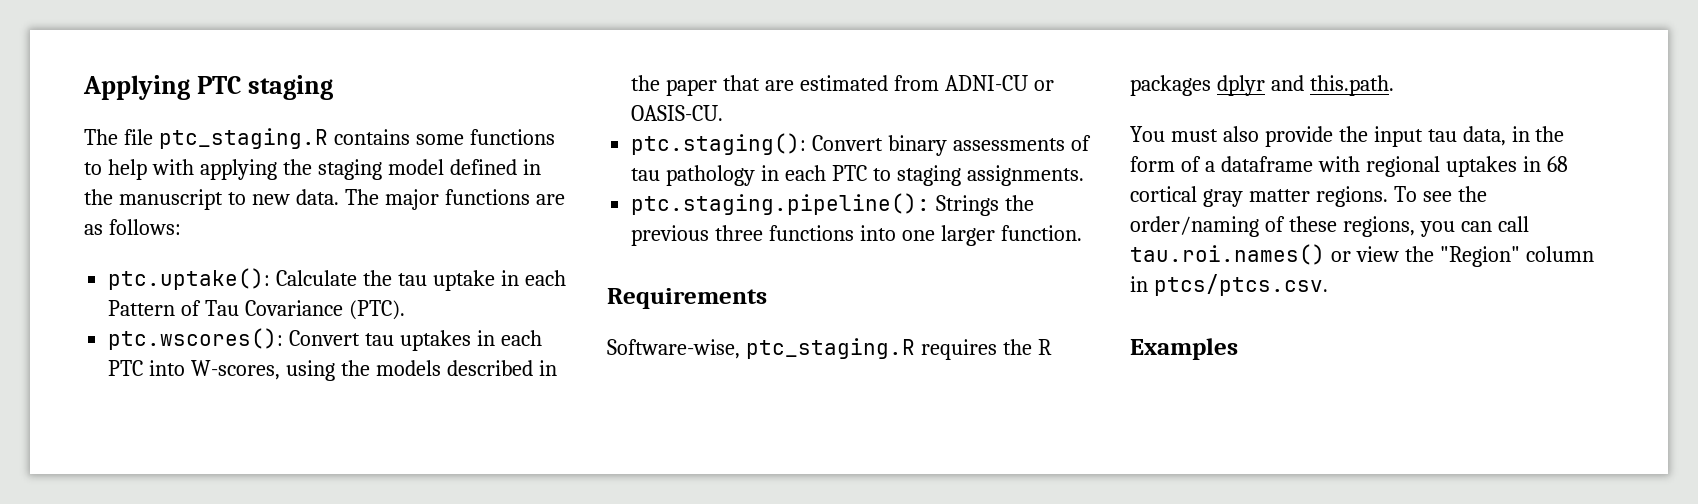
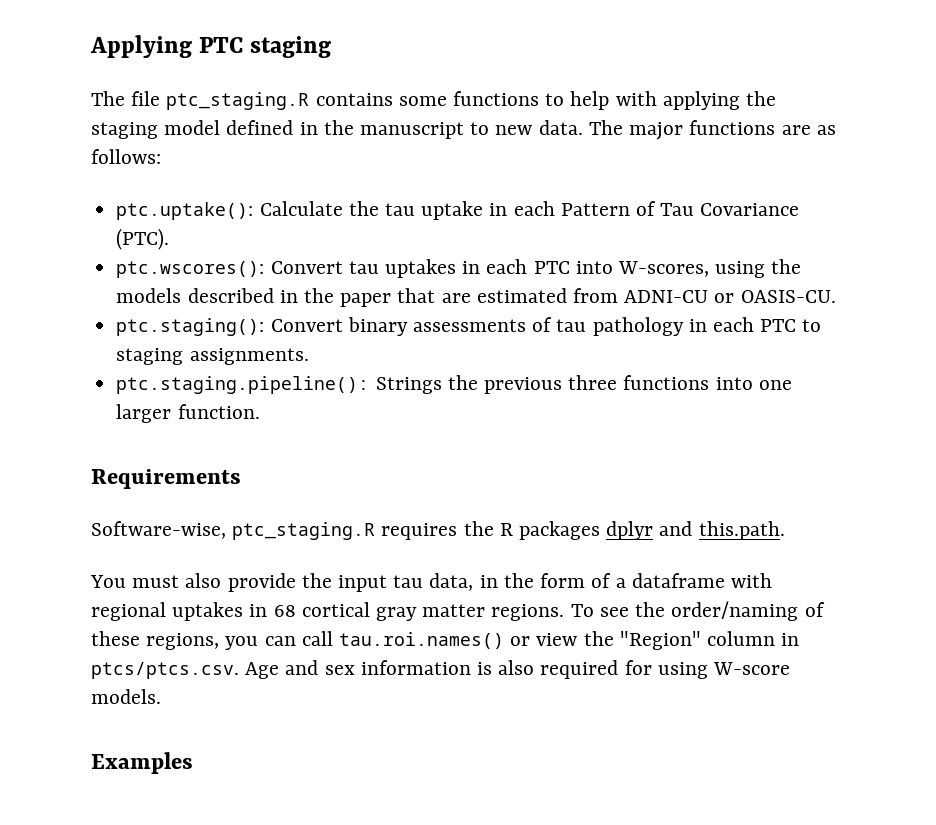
(1328, 285) none -> [245,660,791,679] [91,689,161,704] Age and sex information is also required for using W-score models.

